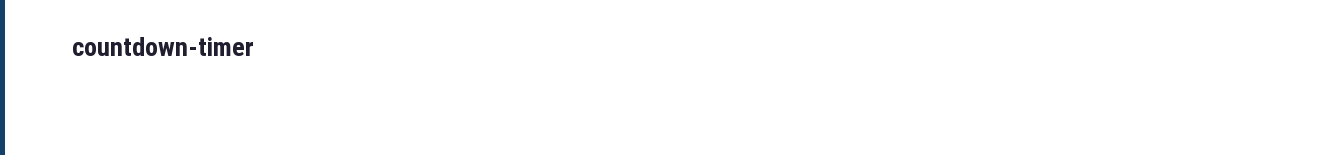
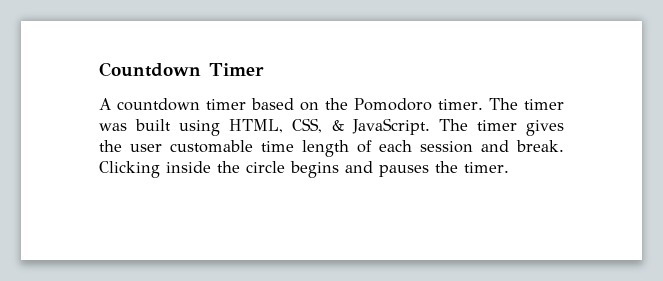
[72,37,254,56] countdown-timer -> [99,62,264,77] [99,98,564,111] [99,118,564,136] [99,140,564,157] [99,161,509,178] Countdown Timer // A countdown timer based on the Pomodoro timer. The timer was built using HTML, CSS, & JavaScript. The timer gives the user customable time length of each session and break. Clicking inside the circle begins and pauses the timer.

